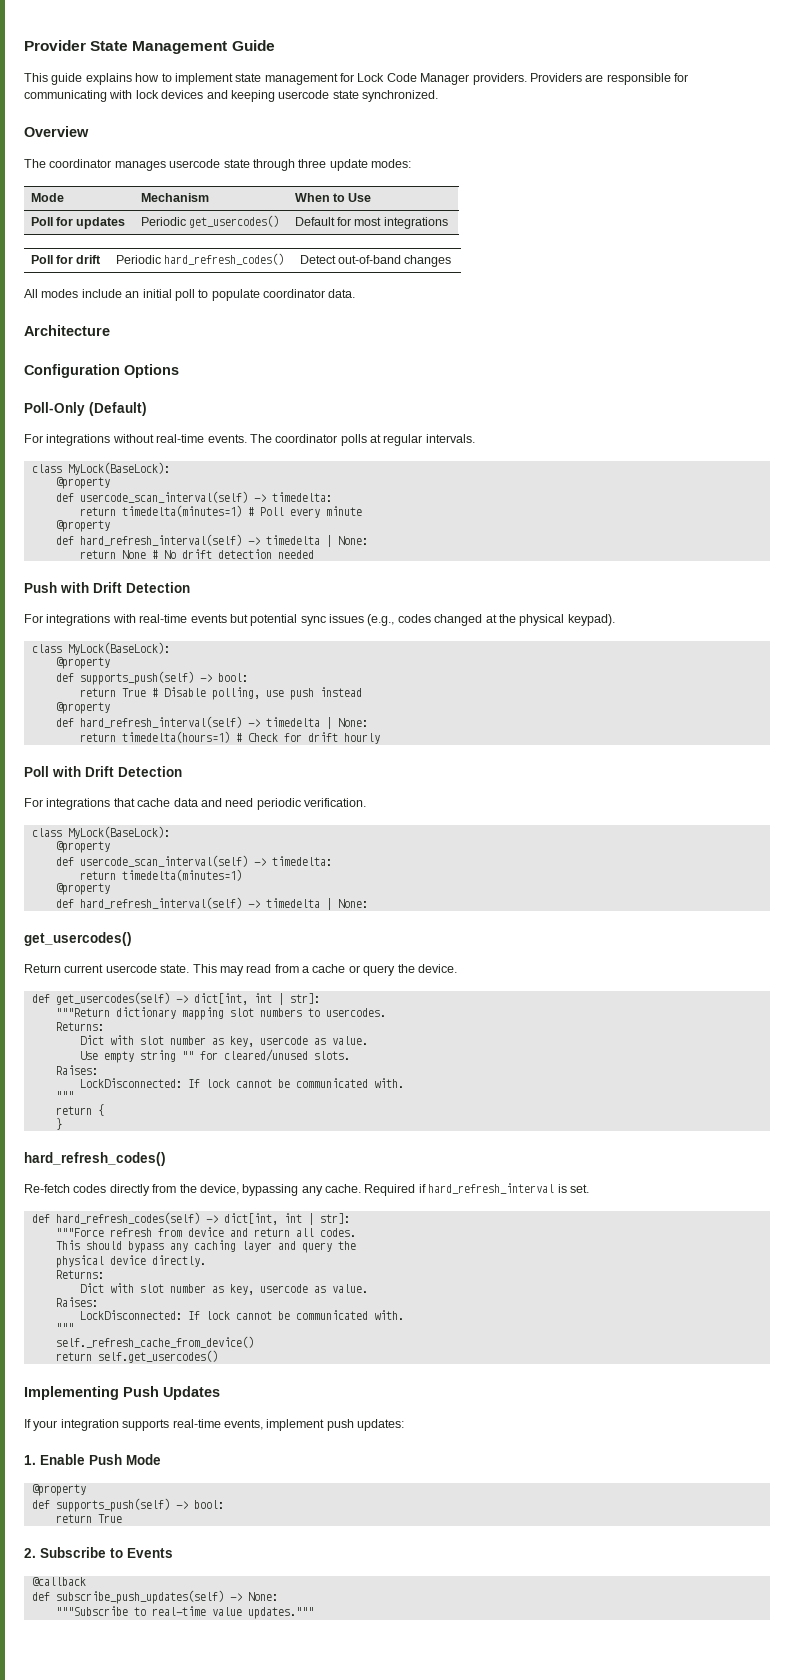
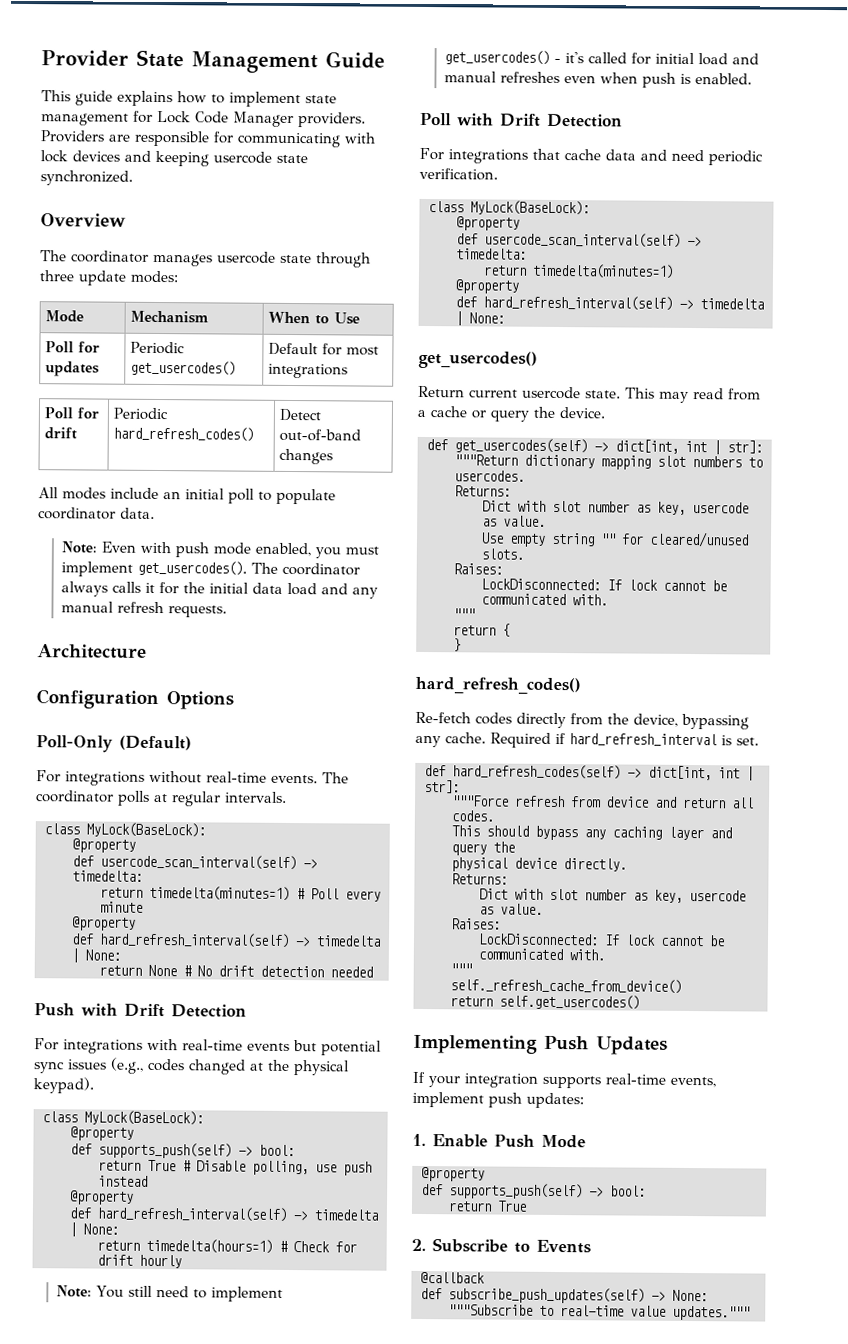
(356, 293) none -> [61,541,380,559] [61,560,361,577] [61,581,379,599] [61,601,228,618] // Note: Even with push mode enabled, you must implement get_usercodes(). The coordinator always calls it for the initial data load and any manual refresh requests.
(380, 738) none -> [56,1285,284,1302] [444,50,760,66] [444,71,753,88] // Note: You still need to implement get_usercodes() - it's called for initial load and manual refreshes even when push is enabled.

